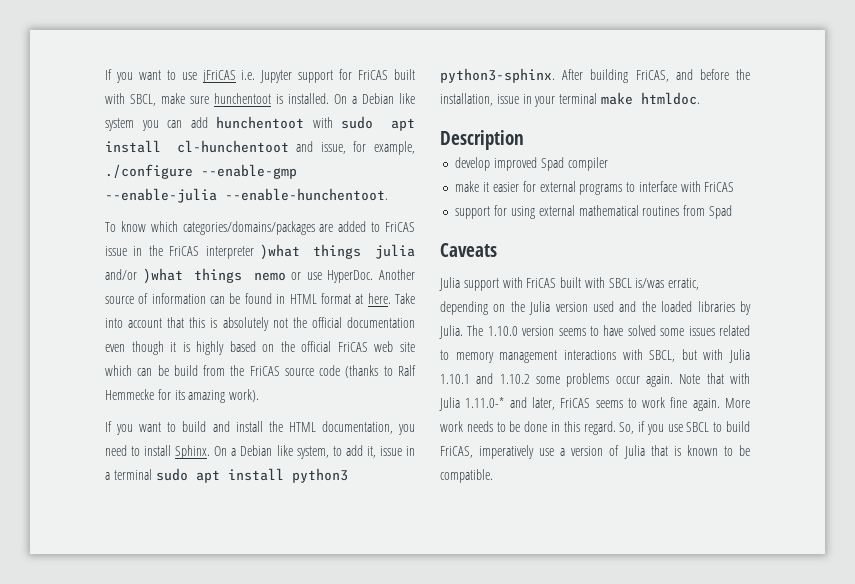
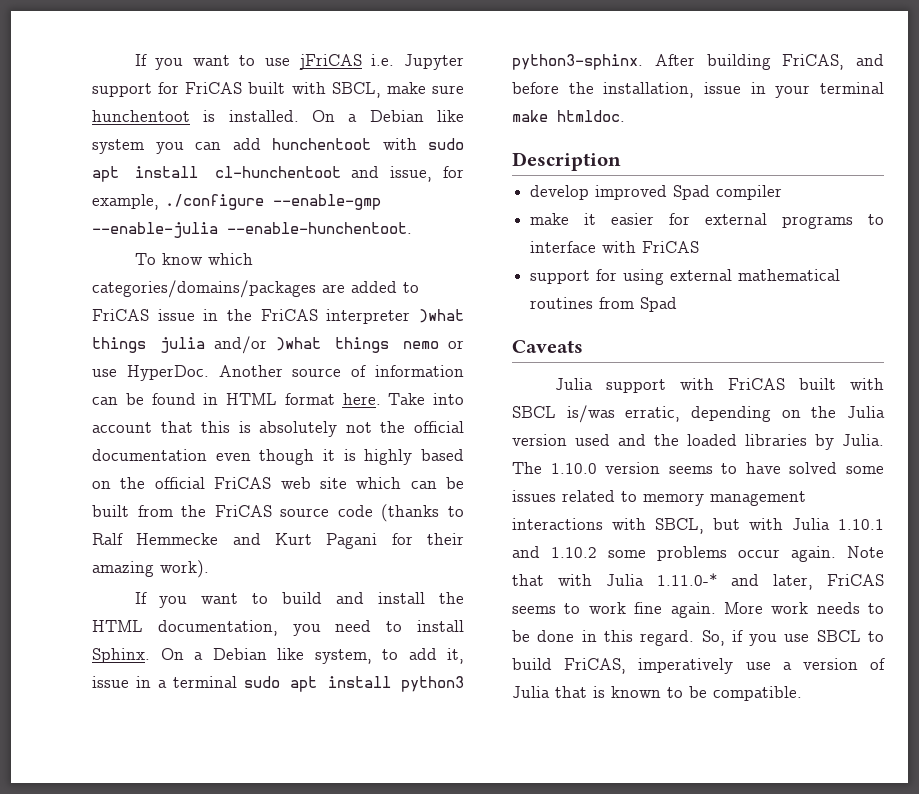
[355,294,364,304] at -> (335, 399) none
[173,365,198,376] build -> [92,505,129,517] built
[157,389,185,400] for its -> [232,533,464,549] and Kurt Pagani for their

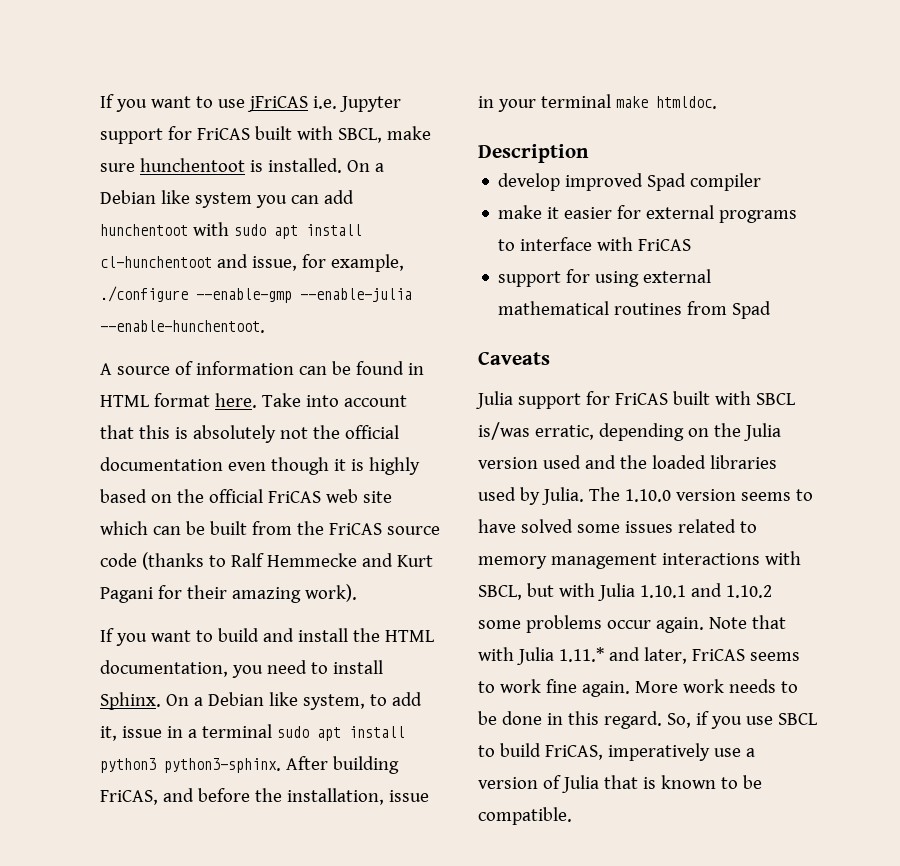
[134,253,253,265] [92,280,419,298] [92,309,464,324] [92,336,464,354] [92,365,283,381] To know which categories/domains/packages are added to FriCAS issue in the FriCAS interpreter )what things julia and/or )what things nemo or use HyperDoc. Another -> [100,363,112,375] A
[679,378,714,390] with -> [585,391,610,405] for
(807, 440) none -> [478,487,516,501] used
[656,573,718,586] 1.11.0-* -> [558,647,604,662] 1.11.*

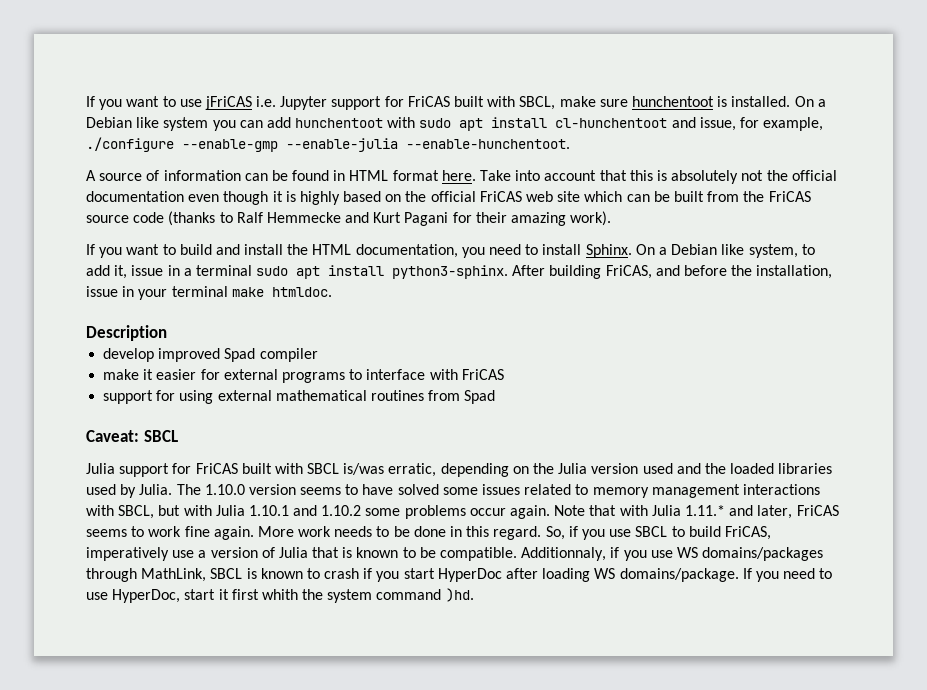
[100,758,156,773] python3 -> (385, 270) none
[478,352,550,365] Caveats -> [86,430,178,442] Caveat: SBCL
(572, 816) none -> [521,547,824,561] [86,568,833,582] [86,588,474,603] Additionnaly, if you use WS domains/packages through MathLink, SBCL is known to crash if you start HyperDoc after loading WS domains/package. If you need to use HyperDoc, start it first whith the system command )hd.

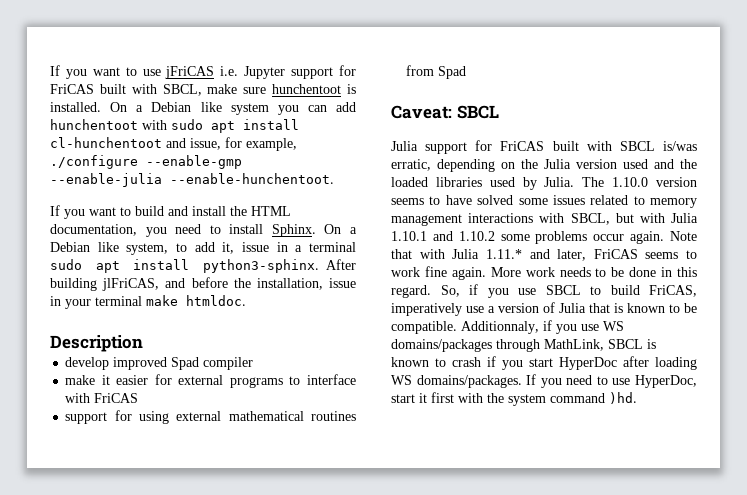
[86,170,837,184] [86,191,811,205] [86,211,612,226] // A source of information can be found in HTML format here. Take into account that this is absolutely not the official documentation even though it is highly based on the official FriCAS web site which can be built from the FriCAS source code (thanks to Ralf Hemmecke and Kurt Pagani for their amazing work). -> (334, 178) none
[605,265,652,279] FriCAS, -> [102,278,160,291] jlFriCAS,
[619,568,739,582] domains/package. -> [416,375,522,388] domains/packages.
[261,589,298,600] whith -> [458,393,483,403] with

